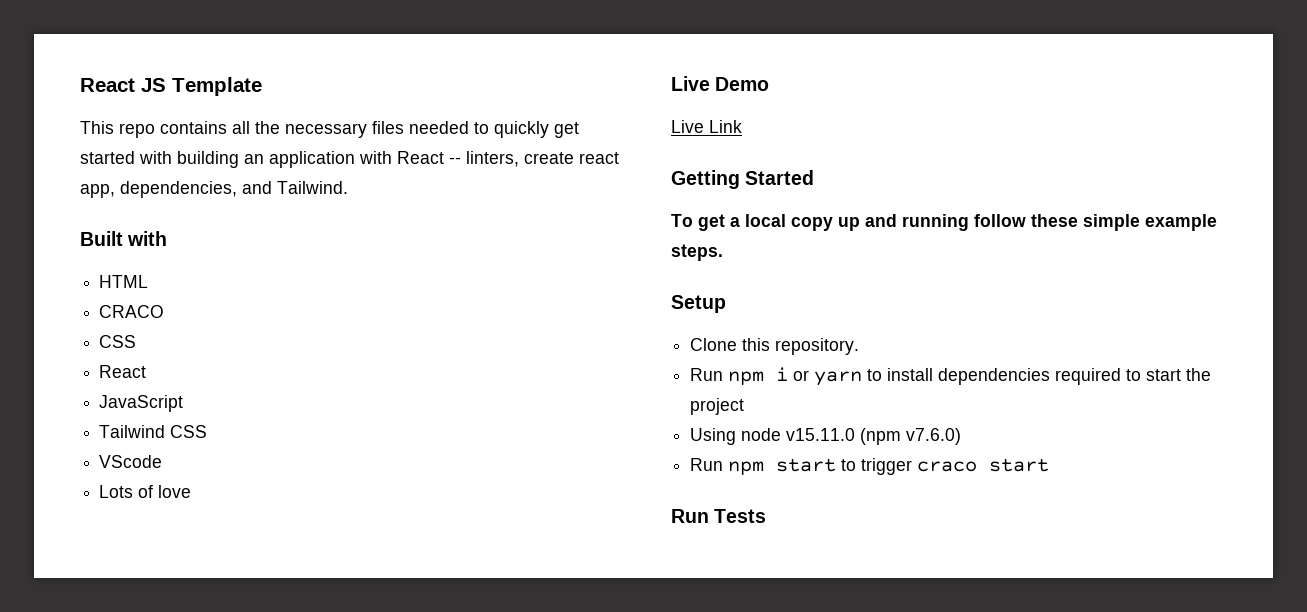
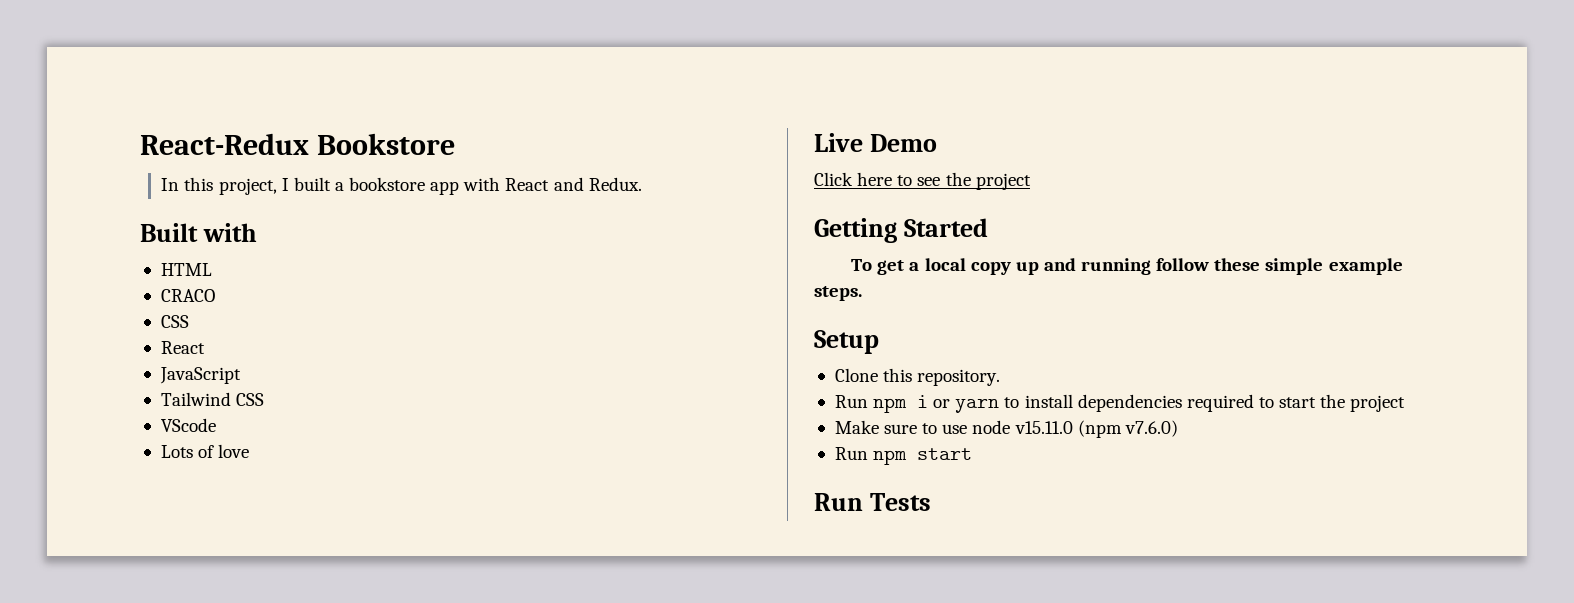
[80,77,262,96] [80,121,579,138] [80,151,619,168] [80,181,348,198] React JS Template // This repo contains all the necessary files needed to quickly get started with building an application with React -- linters, create react app, dependencies, and Tailwind. -> [140,133,455,155] [161,177,642,195] React-Redux Bookstore // In this project, I built a bookstore app with React and Redux.
[671,120,742,133] Live Link -> [814,172,1031,190] Click here to see the project
[690,428,737,445] Using -> [834,420,968,434] Make sure to use
[841,458,1050,475] to trigger craco start -> (973, 454) none

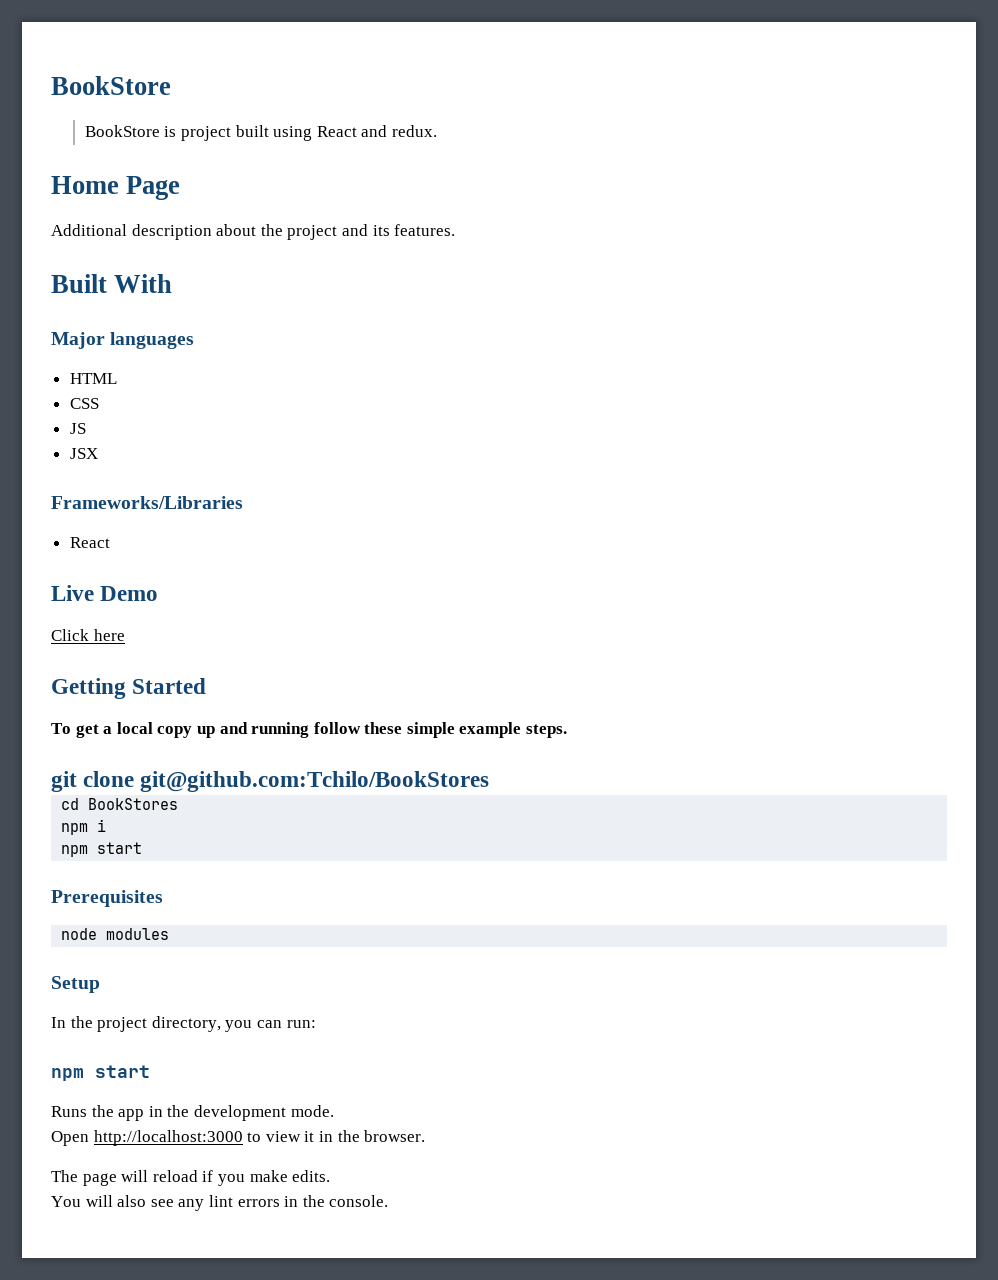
[140,133,455,155] [161,177,642,195] [140,223,257,242] React-Redux Bookstore // In this project, I built a bookstore app with React and Redux. // Built with -> [51,76,171,95] [84,125,437,141] [51,176,181,200] [51,224,456,240] [51,274,173,293] [51,332,195,349] BookStore // BookStore is project built using React and redux. // Home Page // Additional description about the project and its features. // Built With // Major languages
[160,289,215,302] [160,315,189,328] [160,341,205,354] [159,367,241,384] [160,392,265,406] [160,418,216,432] [160,444,250,458] // CRACO // CSS // React // JavaScript // Tailwind CSS // VScode // Lots of love -> [69,398,99,409] [69,423,86,434] [69,448,98,459] [51,496,243,509] [69,537,110,548] // CSS // JS // JSX // Frameworks/Libraries // React
[897,172,1031,190] to see the project -> (125, 635) none
[814,330,879,354] [834,368,1001,386] [834,394,1406,413] [834,420,1178,438] [834,447,973,465] [814,493,931,511] Setup // Clone this repository. // Run npm i or yarn to install dependencies required to start the project // Make sure to use node v15.11.0 (npm v7.6.0) // Run npm start // Run Tests -> [51,771,490,792] [61,798,179,810] [61,819,107,835] [61,842,143,857] [51,890,163,907] [61,928,170,940] [51,976,100,993] [51,1016,316,1032] [51,1065,150,1081] [51,1105,334,1121] [51,1130,426,1146] [51,1170,331,1186] [51,1195,389,1211] git clone git@github.com:Tchilo/BookStores // cd BookStores // npm i // npm start // Prerequisites // node modules // Setup // In the project directory, you can run: // npm start // Runs the app in the development mode. // Open http://localhost:3000 to view it in the browser. // The page will reload if you make edits. // You will also see any lint errors in the console.

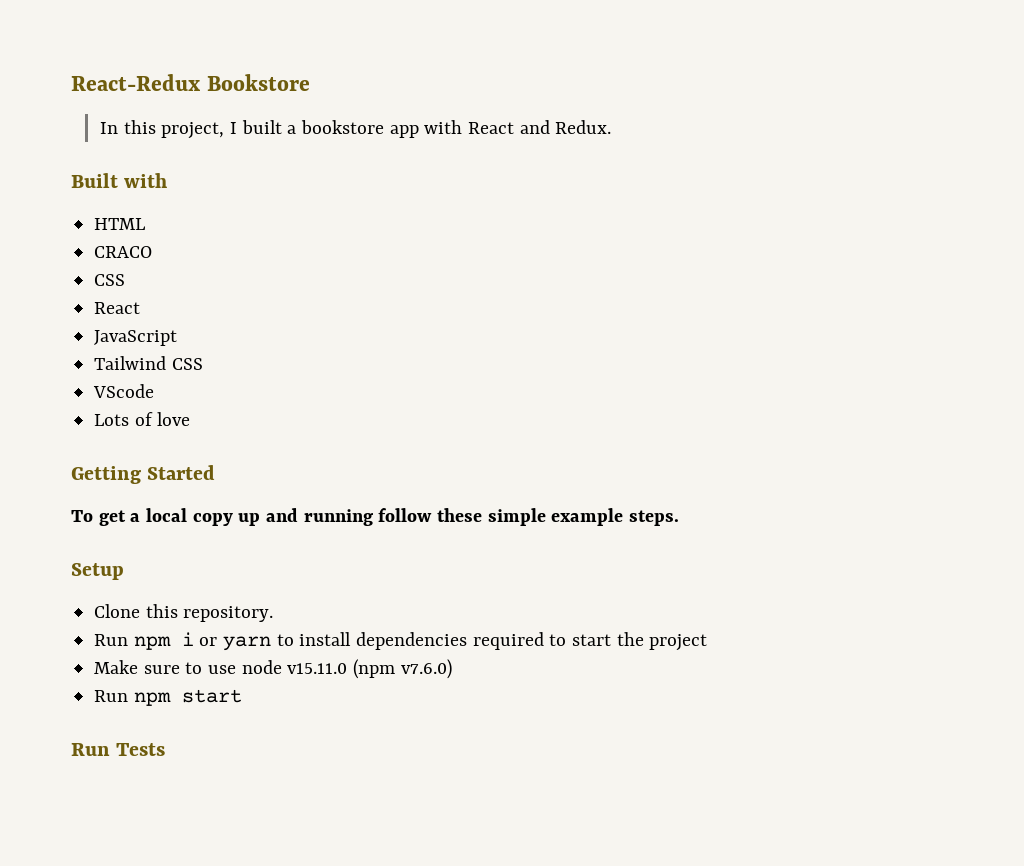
[51,76,171,95] [84,125,437,141] [51,176,181,200] [51,224,456,240] [51,274,173,293] [51,332,195,349] BookStore // BookStore is project built using React and redux. // Home Page // Additional description about the project and its features. // Built With // Major languages -> [71,74,310,91] [99,120,612,139] [71,173,168,188] React-Redux Bookstore // In this project, I built a bookstore app with React and Redux. // Built with
[69,398,99,409] [69,423,86,434] [69,448,98,459] [51,496,243,509] [69,537,110,548] [51,585,159,601] [51,629,125,641] // CSS // JS // JSX // Frameworks/Libraries // React // Live Demo // Click here -> [94,246,153,258] [94,274,126,286] [94,302,141,314] [94,330,178,346] [94,356,203,370] [93,384,155,398] [94,412,191,426] // CRACO // CSS // React // JavaScript // Tailwind CSS // VScode // Lots of love
[51,771,490,792] [61,798,179,810] [61,819,107,835] [61,842,143,857] [51,890,163,907] [61,928,170,940] [51,976,100,993] [51,1016,316,1032] [51,1065,150,1081] [51,1105,334,1121] [51,1130,426,1146] [51,1170,331,1186] [51,1195,389,1211] git clone git@github.com:Tchilo/BookStores // cd BookStores // npm i // npm start // Prerequisites // node modules // Setup // In the project directory, you can run: // npm start // Runs the app in the development mode. // Open http://localhost:3000 to view it in the browser. // The page will reload if you make edits. // You will also see any lint errors in the console. -> [71,563,124,580] [94,604,274,622] [94,632,708,651] [94,659,452,679] [94,689,242,706] [71,743,166,756] Setup // Clone this repository. // Run npm i or yarn to install dependencies required to start the project // Make sure to use node v15.11.0 (npm v7.6.0) // Run npm start // Run Tests

